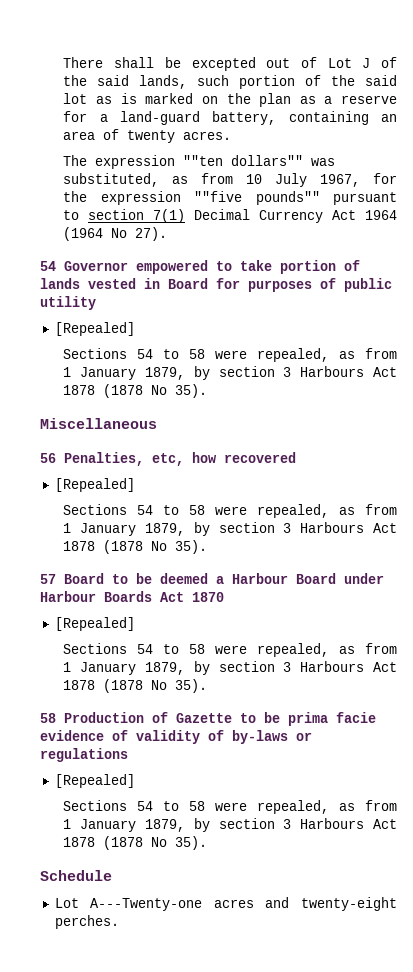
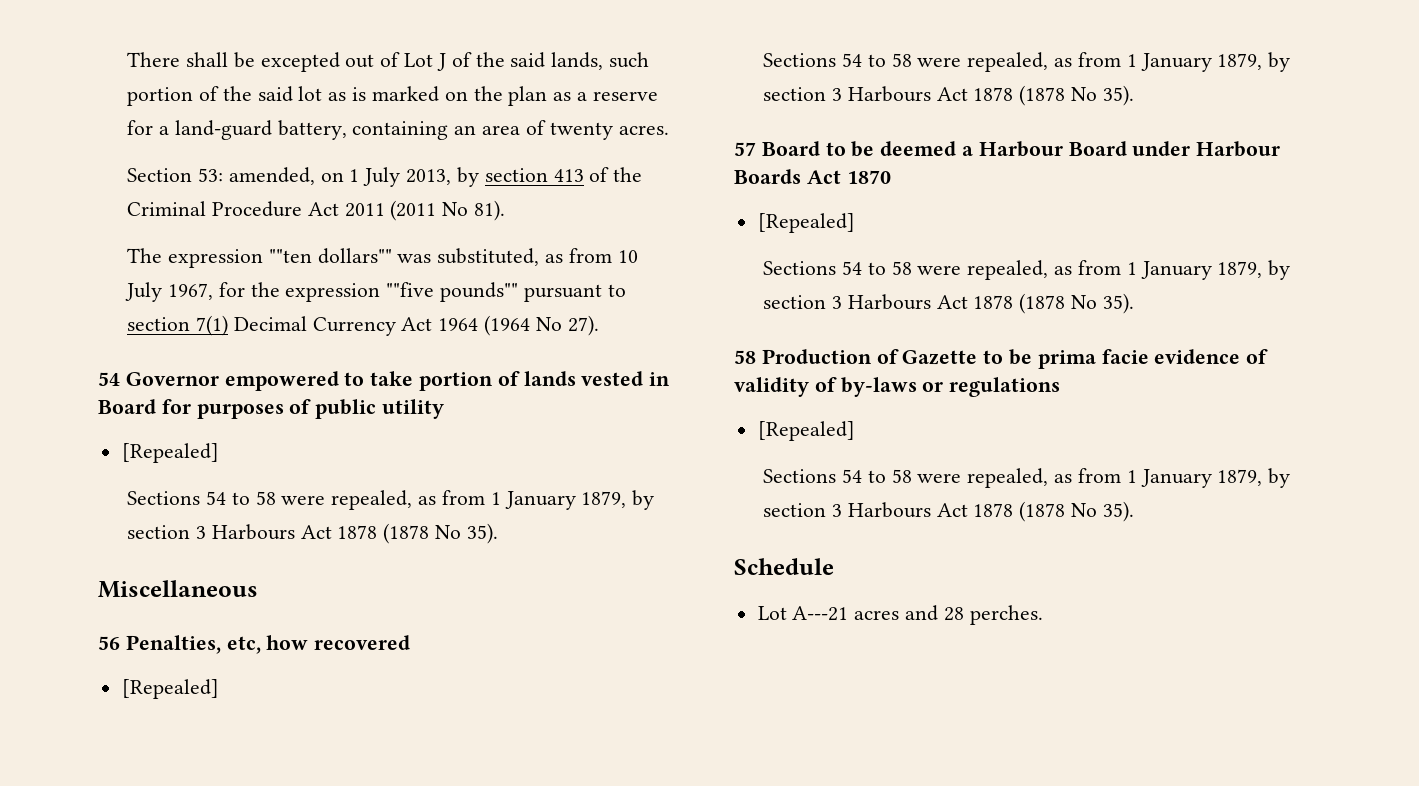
(232, 135) none -> [127,167,643,187] [127,200,506,221] // Section 53: amended, on 1 July 2013, by section 413 of the Criminal Procedure Act 2011 (2011 No 81).
[90,898,203,911] A---Twenty-one -> [792,606,849,621] A---21
[301,897,397,911] twenty-eight -> [943,607,964,621] 28

